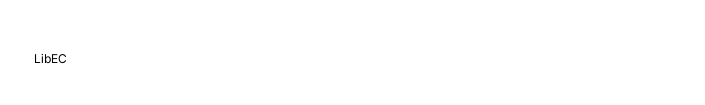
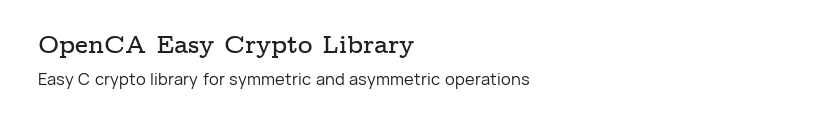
[34,53,67,64] LibEC -> [38,36,414,58] [38,73,530,89] OpenCA Easy Crypto Library // Easy C crypto library for symmetric and asymmetric operations

